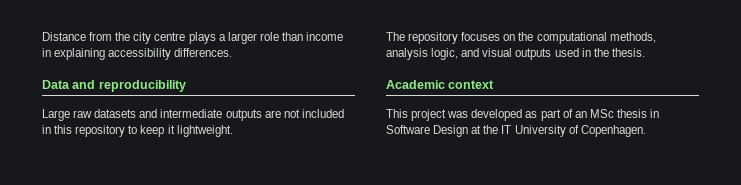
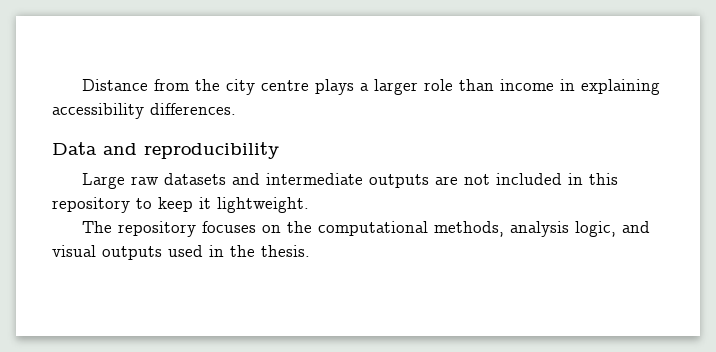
[386,80,495,89] [386,109,660,121] [386,125,646,137] // Academic context // This project was developed as part of an MSc thesis in Software Design at the IT University of Copenhagen. -> (310, 251) none

